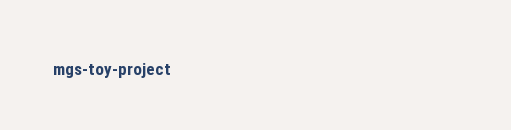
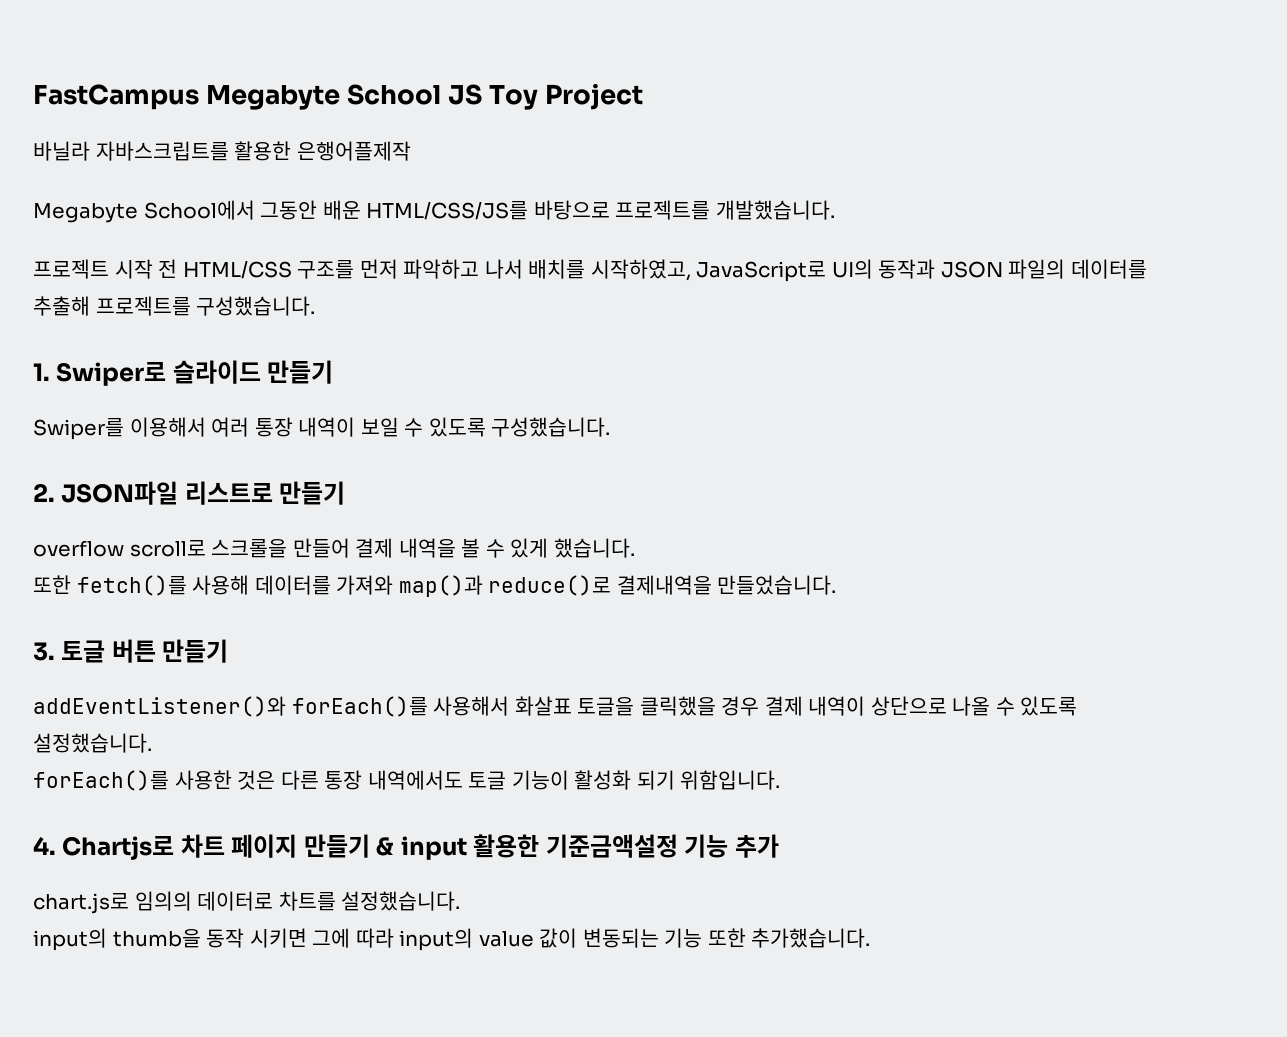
[53,63,171,78] mgs-toy-project -> [33,83,644,110] [33,141,411,161] [33,200,835,223] [33,259,1148,282] [33,296,316,316] [33,360,334,386] [33,417,611,440] [33,481,346,505] [33,538,635,558] [33,575,837,597] [33,639,229,663] [33,696,1078,717] [33,733,152,753] [33,770,781,791] [33,834,779,860] [33,891,461,914] [33,928,871,951] FastCampus Megabyte School JS Toy Project // 바닐라 자바스크립트를 활용한 은행어플제작 // Megabyte School에서 그동안 배운 HTML/CSS/JS를 바탕으로 프로젝트를 개발했습니다. // 프로젝트 시작 전 HTML/CSS 구조를 먼저 파악하고 나서 배치를 시작하였고, JavaScript로 UI의 동작과 JSON 파일의 데이터를 추출해 프로젝트를 구성했습니다. // 1. Swiper로 슬라이드 만들기 // Swiper를 이용해서 여러 통장 내역이 보일 수 있도록 구성했습니다. // 2. JSON파일 리스트로 만들기 // overflow scroll로 스크롤을 만들어 결제 내역을 볼 수 있게 했습니다. // 또한 fetch()를 사용해 데이터를 가져와 map()과 reduce()로 결제내역을 만들었습니다. // 3. 토글 버튼 만들기 // addEventListener()와 forEach()를 사용해서 화살표 토글을 클릭했을 경우 결제 내역이 상단으로 나올 수 있도록 설정했습니다. // forEach()를 사용한 것은 다른 통장 내역에서도 토글 기능이 활성화 되기 위함입니다. // 4. Chartjs로 차트 페이지 만들기 & input 활용한 기준금액설정 기능 추가 // chart.js로 임의의 데이터로 차트를 설정했습니다. // input의 thumb을 동작 시키면 그에 따라 input의 value 값이 변동되는 기능 또한 추가했습니다.

